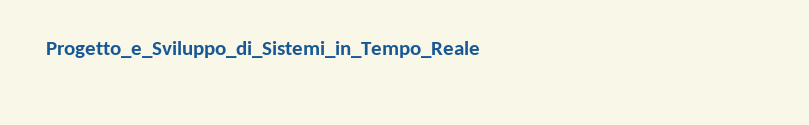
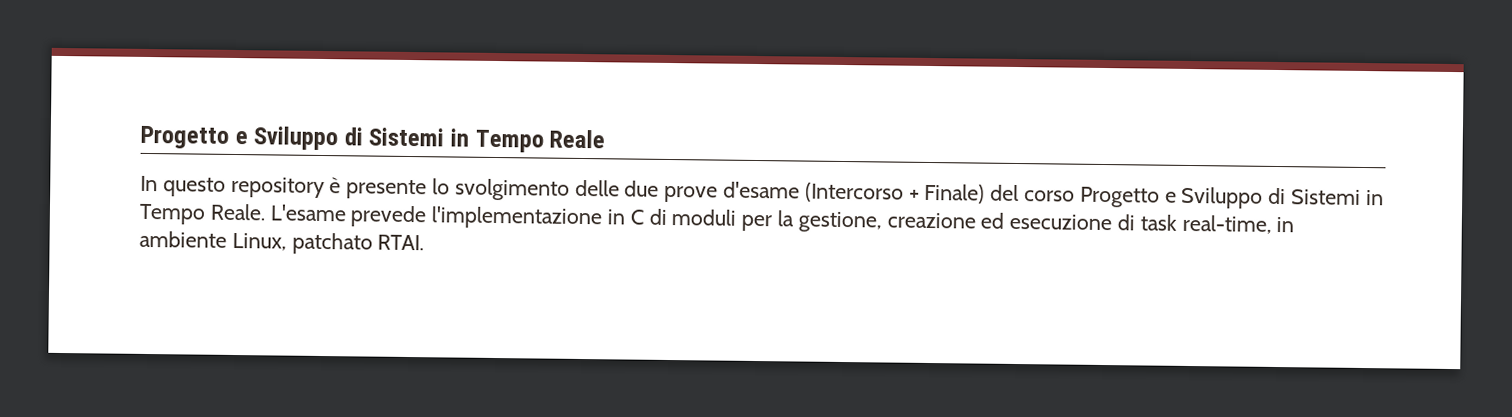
[46,41,480,58] Progetto_e_Sviluppo_di_Sistemi_in_Tempo_Reale -> [140,125,606,153] [140,175,1384,209] [139,203,1295,234] [139,230,425,255] Progetto e Sviluppo di Sistemi in Tempo Reale // In questo repository è presente lo svolgimento delle due prove d'esame (Intercorso + Finale) del corso Progetto e Sviluppo di Sistemi in Tempo Reale. L'esame prevede l'implementazione in C di moduli per la gestione, creazione ed esecuzione di task real-time, in ambiente Linux, patchato RTAI.

